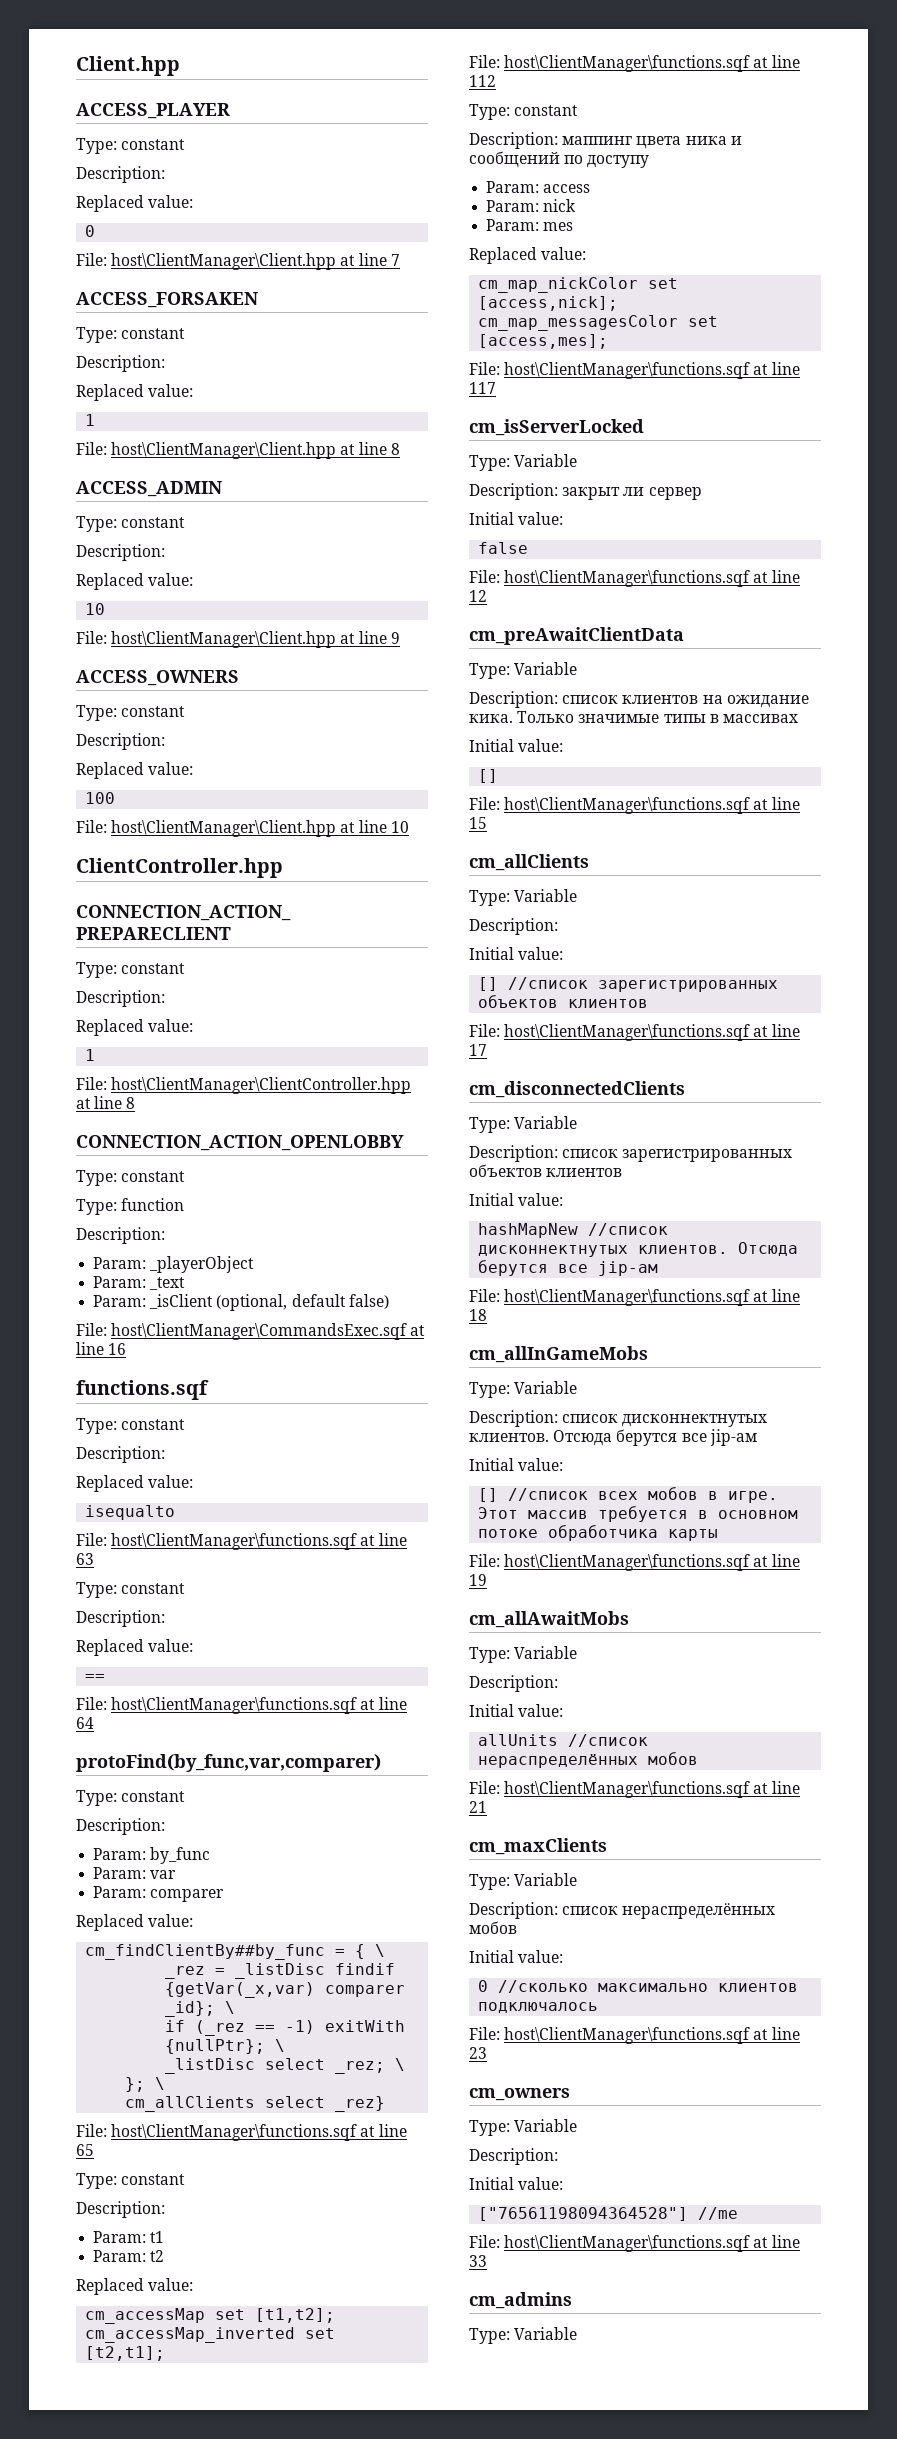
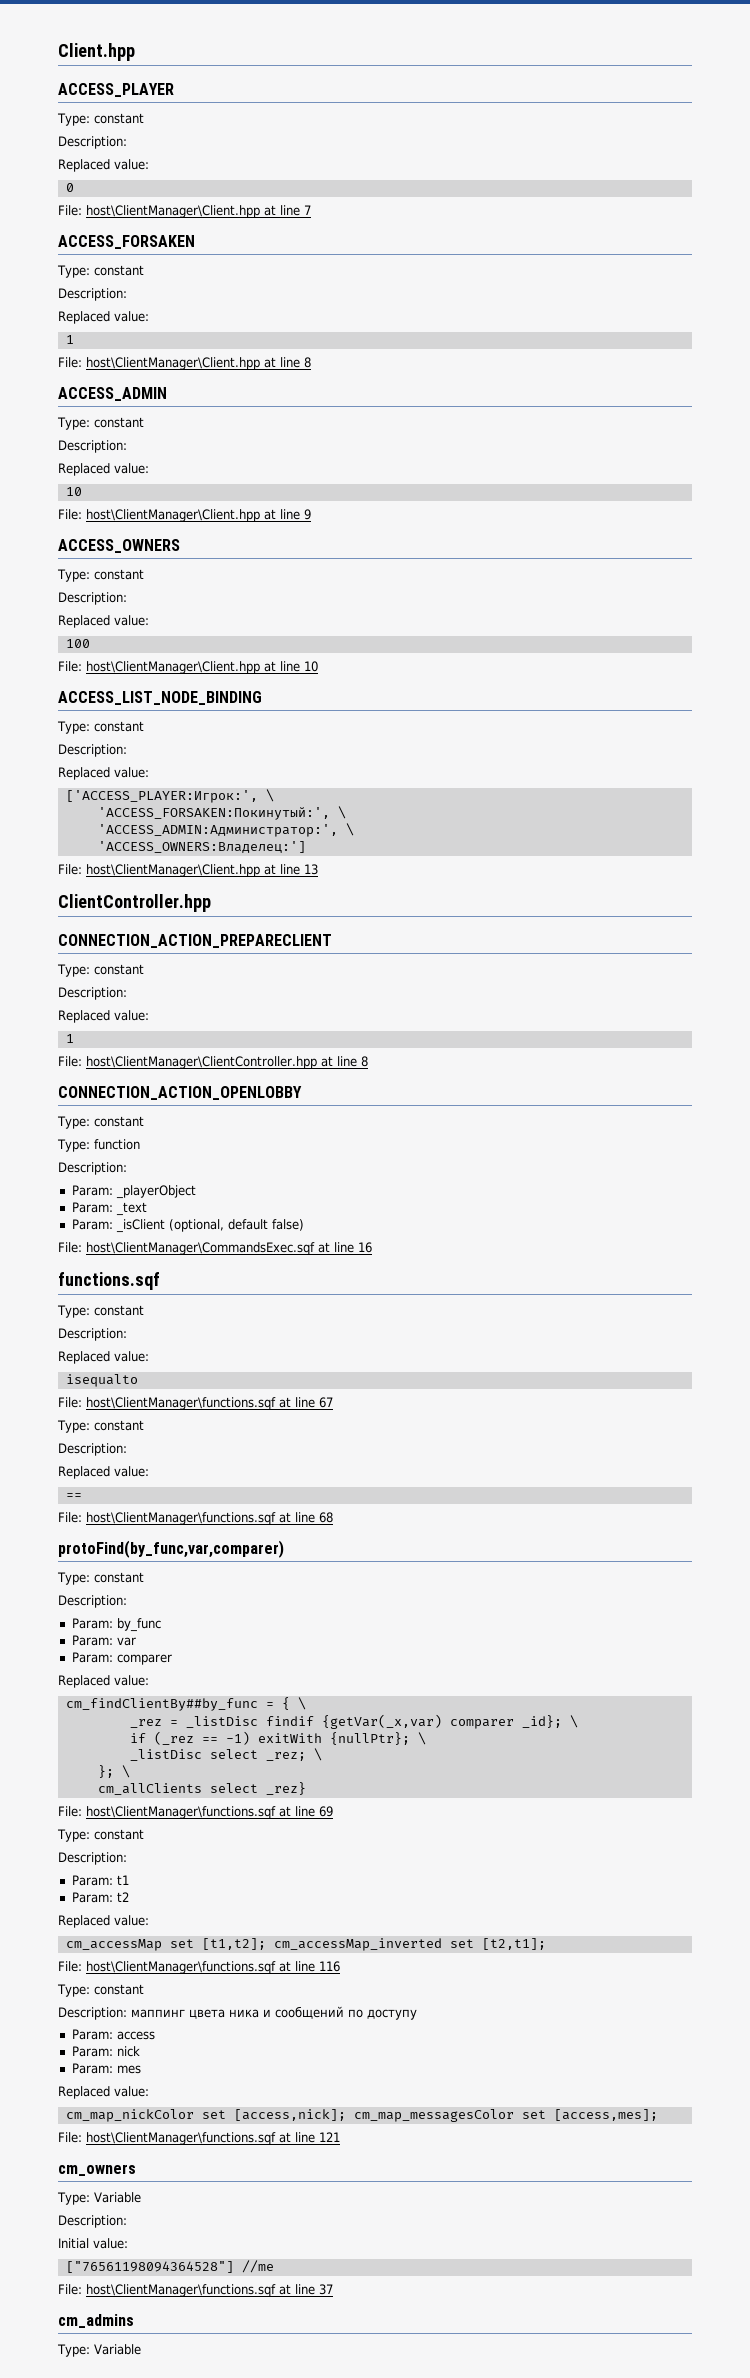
(409, 827) none -> [58,691,262,705] [57,721,144,734] [58,744,127,757] [58,767,149,780] [65,789,274,803] [97,806,346,820] [97,823,354,837] [97,841,306,853] [58,864,318,877] // ACCESS_LIST_NODE_BINDING // Type: constant // Description: // Replaced value: // ['ACCESS_PLAYER:Игрок:', \ // 'ACCESS_FORSAKEN:Покинутый:', \ // 'ACCESS_ADMIN:Администратор:', \ // 'ACCESS_OWNERS:Владелец:'] // File: host\ClientManager\Client.hpp at line 13
[76,1553,94,1565] 63 -> [319,1397,333,1408] 67
[76,1717,94,1729] 64 -> [319,1512,333,1523] 68
[76,2144,94,2156] 65 -> [319,1806,333,1817] 69
[469,75,496,87] 112 -> [319,1961,340,1972] 116
[469,382,496,394] [469,419,644,436] [469,454,578,471] [469,483,702,500] [469,512,564,525] [478,542,529,554] [469,570,800,587] [469,590,487,602] [469,627,684,645] [469,662,578,679] [469,691,809,708] [469,711,798,723] [469,739,564,752] [478,769,499,783] [469,797,800,814] [469,817,487,829] [469,854,589,871] [469,889,578,906] [469,918,558,935] [469,947,564,960] [478,977,779,992] [478,995,649,1008] [469,1024,800,1041] [469,1044,487,1056] [469,1081,685,1098] [469,1116,578,1133] [469,1145,793,1162] [469,1164,623,1177] [469,1193,564,1206] [478,1223,669,1238] [478,1242,799,1257] [478,1260,659,1276] [469,1289,800,1306] [469,1309,487,1321] [469,1346,648,1363] [469,1381,578,1398] [469,1410,768,1427] [469,1429,757,1446] [469,1458,564,1471] [478,1487,779,1503] [478,1506,799,1522] [478,1525,719,1541] [469,1554,800,1571] [469,1574,487,1586] [469,1611,629,1628] [469,1646,578,1663] [469,1675,558,1692] [469,1704,564,1717] [478,1734,649,1747] [478,1752,699,1768] [469,1781,800,1798] [469,1801,487,1813] [469,1838,607,1855] [469,1873,578,1890] [469,1902,776,1919] [469,1921,517,1934] [469,1950,564,1963] [478,1980,799,1993] [478,2002,599,2013] [469,2027,800,2044] [469,2047,487,2059] 117 // cm_isServerLocked // Type: Variable // Description: закрыт ли сервер // Initial value: // false // File: host\ClientManager\functions.sqf at line 12 // cm_preAwaitClientData // Type: Variable // Description: список клиентов на ожидание кика. Только значимые типы в массивах // Initial value: // [] // File: host\ClientManager\functions.sqf at line 15 // cm_allClients // Type: Variable // Description: // Initial value: // [] //список зарегистрированных объектов клиентов // File: host\ClientManager\functions.sqf at line 17 // cm_disconnectedClients // Type: Variable // Description: список зарегистрированных объектов клиентов // Initial value: // hashMapNew //список дисконнектнутых клиентов. Отсюда берутся все jip-ам // File: host\ClientManager\functions.sqf at line 18 // cm_allInGameMobs // Type: Variable // Description: список дисконнектнутых клиентов. Отсюда берутся все jip-ам // Initial value: // [] //список всех мобов в игре. Этот массив требуется в основном потоке обработчика карты // File: host\ClientManager\functions.sqf at line 19 // cm_allAwaitMobs // Type: Variable // Description: // Initial value: // allUnits //список нераспределённых мобов // File: host\ClientManager\functions.sqf at line 21 // cm_maxClients // Type: Variable // Description: список нераспределённых мобов // Initial value: // 0 //сколько максимально клиентов подключалось // File: host\ClientManager\functions.sqf at line 23 -> [319,2132,340,2142] 121
[469,2255,487,2267] 33 -> [319,2284,333,2295] 37

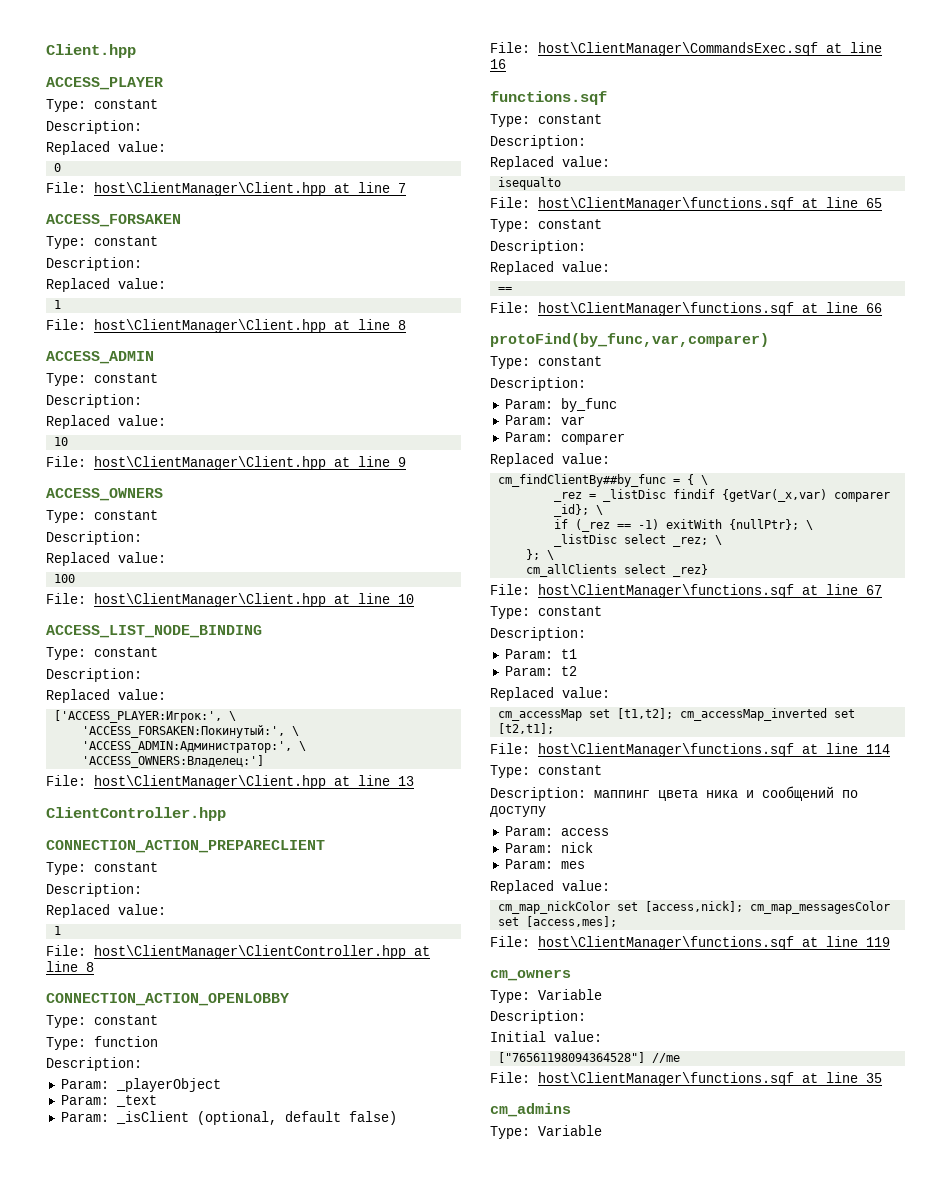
[319,1397,333,1408] 67 -> [866,198,882,208] 65
[319,1512,333,1523] 68 -> [866,303,882,313] 66
[319,1806,333,1817] 69 -> [866,585,882,595] 67
[319,1961,340,1972] 116 -> [866,744,890,754] 114
[319,2132,340,2142] 121 -> [866,937,890,947] 119
[319,2284,333,2295] 37 -> [866,1073,882,1083] 35

